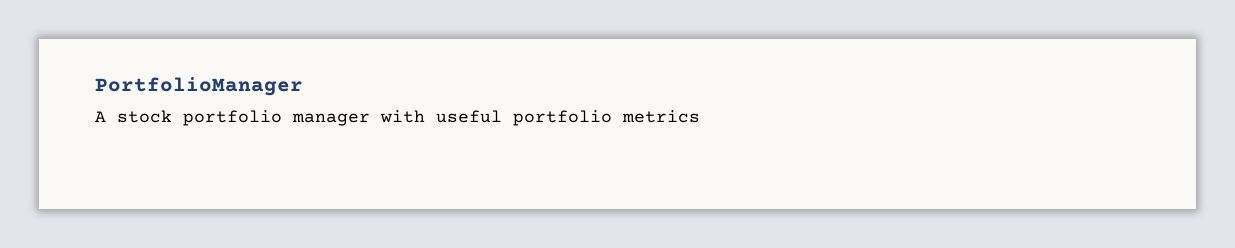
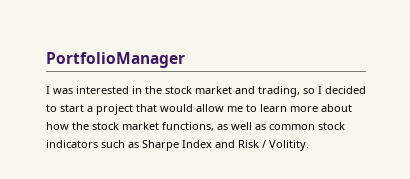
[95,110,700,126] A stock portfolio manager with useful portfolio metrics -> [46,86,366,97] [46,104,352,115] [46,122,345,131] [46,140,309,151] I was interested in the stock market and trading, so I decided to start a project that would allow me to learn more about how the stock market functions, as well as common stock indicators such as Sharpe Index and Risk / Volitity.

